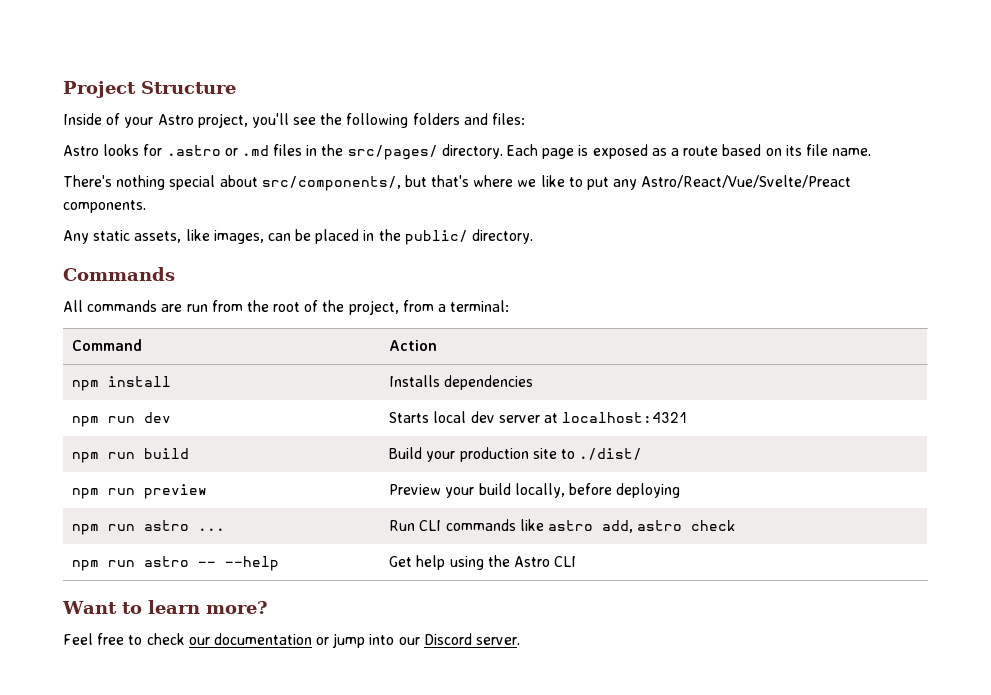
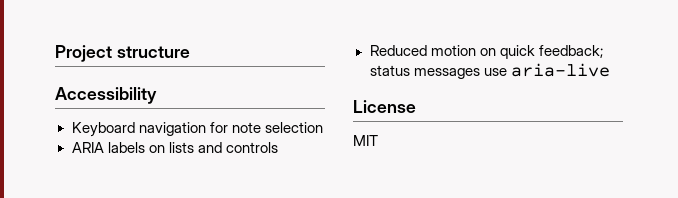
[141,81,236,94] [63,113,526,128] [63,144,872,160] [63,175,852,191] [63,200,146,213] [63,229,534,245] [63,267,175,281] [63,300,510,315] [72,339,143,351] [389,340,438,351] [72,376,172,391] [389,375,534,390] [72,412,172,427] [389,411,689,423] [72,448,190,463] [389,447,643,462] [72,484,208,499] [389,483,681,498] [72,520,226,535] [389,519,737,533] [72,556,280,571] [389,555,577,570] [62,600,268,614] [63,633,521,648] Structure // Inside of your Astro project, you'll see the following folders and files: // Astro looks for .astro or .md files in the src/pages/ directory. Each page is exposed as a route based on its file name. // There's nothing special about src/components/, but that's where we like to put any Astro/React/Vue/Svelte/Preact components. // Any static assets, like images, can be placed in the public/ directory. // Commands // All commands are run from the root of the project, from a terminal: // Command | Action // npm install | Installs dependencies // npm run dev | Starts local dev server at localhost:4321 // npm run build | Build your production site to ./dist/ // npm run preview | Preview your build locally, before deploying // npm run astro ... | Run CLI commands like astro add, astro check // npm run astro -- --help | Get help using the Astro CLI // Want to learn more? // Feel free to check our documentation or jump into our Discord server. -> [116,46,190,58] [55,87,157,104] [71,122,323,137] [71,142,278,153] [369,45,603,59] [369,63,610,79] [353,100,416,113] [353,135,378,146] structure // Accessibility // Keyboard navigation for note selection // ARIA labels on lists and controls // Reduced motion on quick feedback; status messages use aria-live // License // MIT

